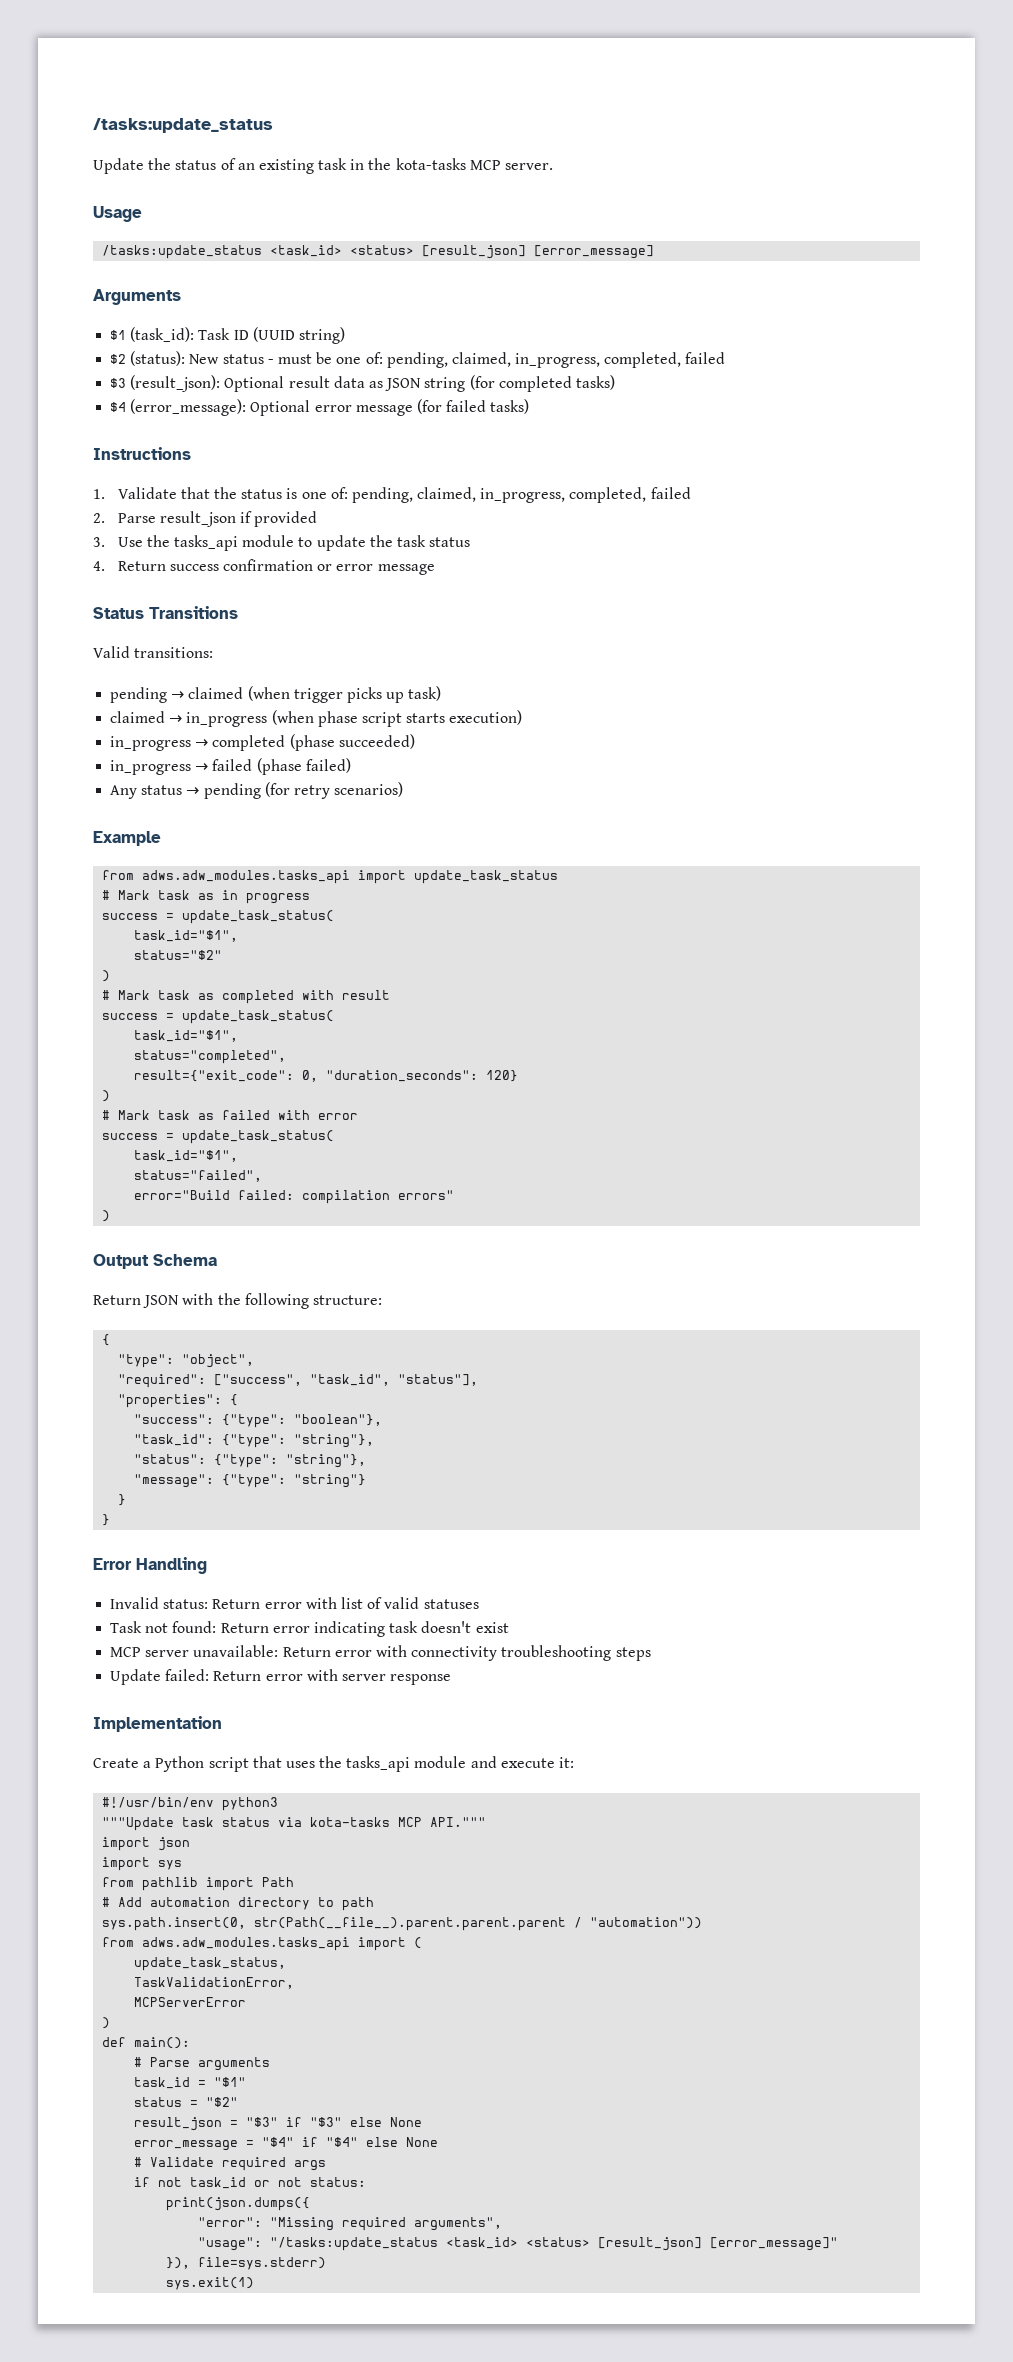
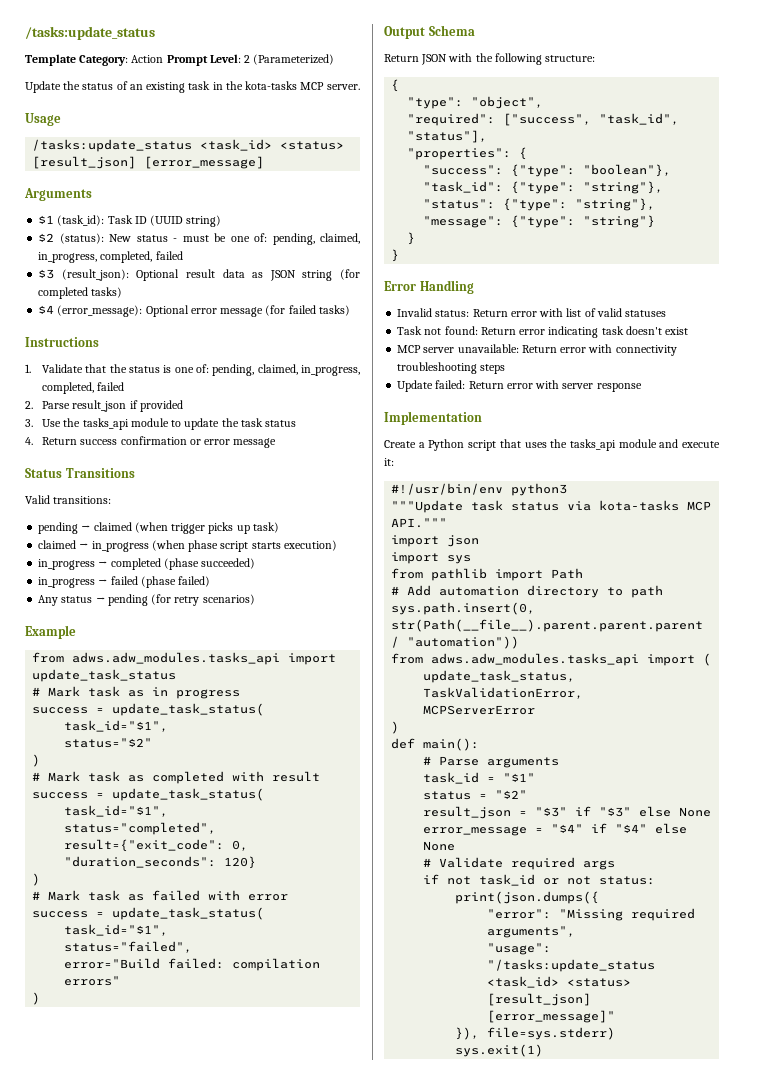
[93,118,273,133] /tasks:update_status -> [25,26,155,40] [25,54,335,66] /tasks:update_status // Template Category: Action Prompt Level: 2 (Parameterized)

